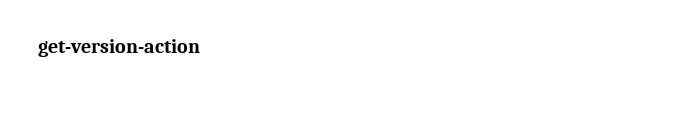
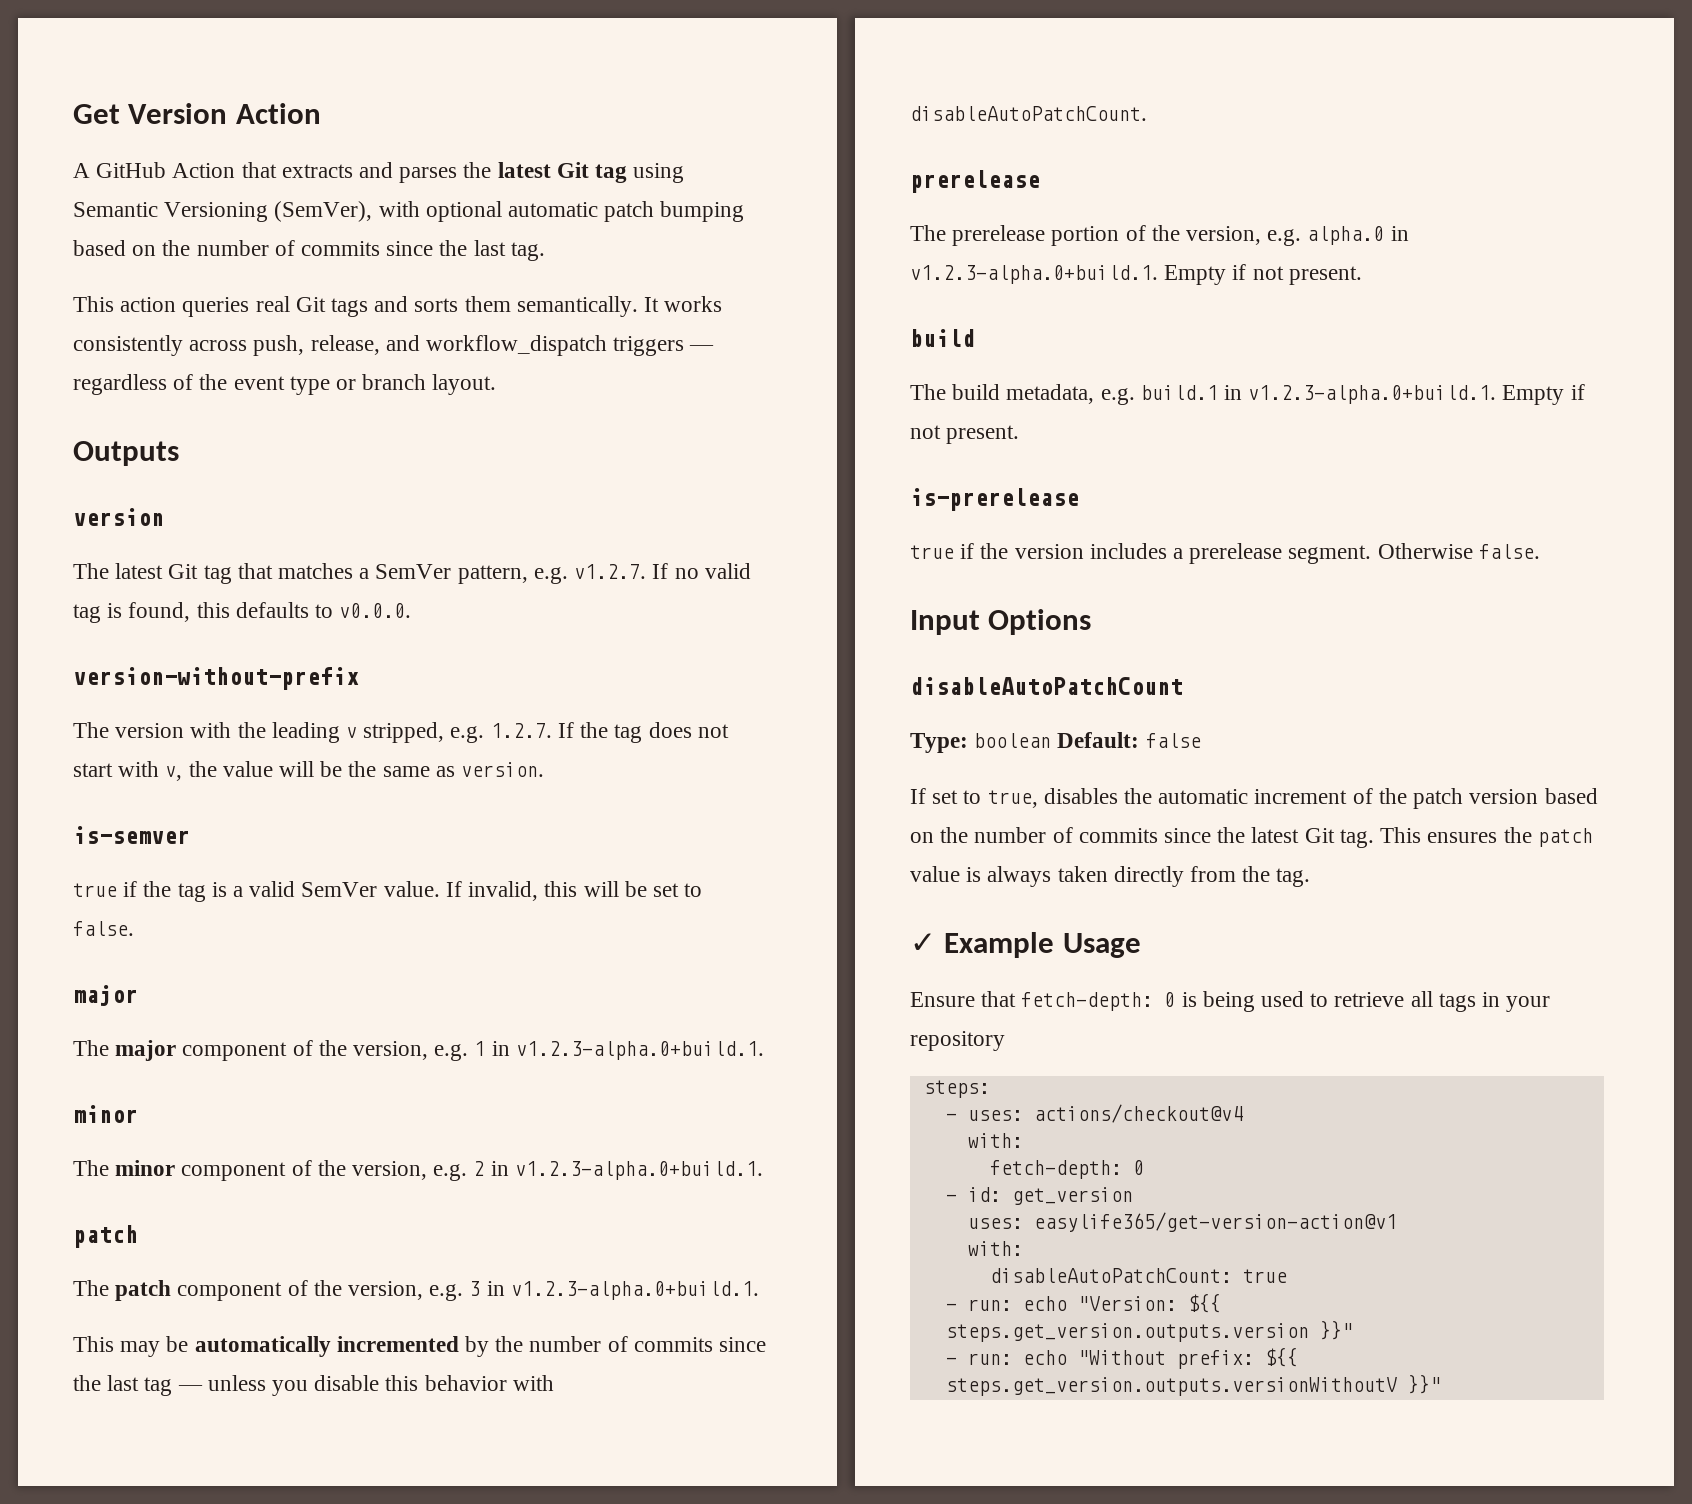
[38,39,200,57] get-version-action -> [73,103,321,124] [73,162,685,183] [73,201,745,222] [73,240,545,261] [73,296,723,317] [73,335,715,356] [73,374,497,395] [73,441,179,466] [73,508,164,526] [73,563,751,584] [73,602,412,623] [73,667,359,690] [73,722,729,743] [73,761,545,781] [73,826,190,844] [73,881,703,902] [73,921,134,936] [73,985,138,1006] [73,1040,764,1061] [73,1105,138,1123] [73,1160,763,1181] [73,1225,138,1248] [73,1280,759,1301] [73,1336,767,1357] [73,1375,554,1396] [910,106,1147,121] [910,170,1040,193] [910,225,1409,246] [910,264,1362,285] [910,329,975,347] [910,384,1585,405] [910,425,1020,444] [910,488,1079,511] [910,543,1540,564] [910,609,1092,635] [910,677,1183,695] [910,732,1201,753] [910,788,1598,809] [910,827,1593,848] [910,866,1311,887] [910,932,1141,958] [910,991,1551,1012] [910,1031,1005,1051] [923,1080,990,1098] [945,1104,1243,1123] [967,1133,1023,1148] [989,1160,1144,1179] [945,1187,1133,1205] [967,1212,1397,1232] [967,1241,1023,1256] [989,1268,1287,1283] [945,1293,1221,1313] [945,1320,1353,1342] [945,1347,1298,1369] [945,1374,1441,1396] Get Version Action // A GitHub Action that extracts and parses the latest Git tag using Semantic Versioning (SemVer), with optional automatic patch bumping based on the number of commits since the last tag. // This action queries real Git tags and sorts them semantically. It works consistently across push, release, and workflow_dispatch triggers — regardless of the event type or branch layout. // Outputs // version // The latest Git tag that matches a SemVer pattern, e.g. v1.2.7. If no valid tag is found, this defaults to v0.0.0. // version-without-prefix // The version with the leading v stripped, e.g. 1.2.7. If the tag does not start with v, the value will be the same as version. // is-semver // true if the tag is a valid SemVer value. If invalid, this will be set to false. // major // The major component of the version, e.g. 1 in v1.2.3-alpha.0+build.1. // minor // The minor component of the version, e.g. 2 in v1.2.3-alpha.0+build.1. // patch // The patch component of the version, e.g. 3 in v1.2.3-alpha.0+build.1. // This may be automatically incremented by the number of commits since the last tag — unless you disable this behavior with disableAutoPatchCount. // prerelease // The prerelease portion of the version, e.g. alpha.0 in v1.2.3-alpha.0+build.1. Empty if not present. // build // The build metadata, e.g. build.1 in v1.2.3-alpha.0+build.1. Empty if not present. // is-prerelease // true if the version includes a prerelease segment. Otherwise false. // Input Options // disableAutoPatchCount // Type: boolean Default: false // If set to true, disables the automatic increment of the patch version based on the number of commits since the latest Git tag. This ensures the patch value is always taken directly from the tag. // ✓ Example Usage // Ensure that fetch-depth: 0 is being used to retrieve all tags in your repository // steps: // - uses: actions/checkout@v4 // with: // fetch-depth: 0 // - id: get_version // uses: easylife365/get-version-action@v1 // with: // disableAutoPatchCount: true // - run: echo "Version: ${{ steps.get_version.outputs.version }}" // - run: echo "Without prefix: ${{ steps.get_version.outputs.versionWithoutV }}"

